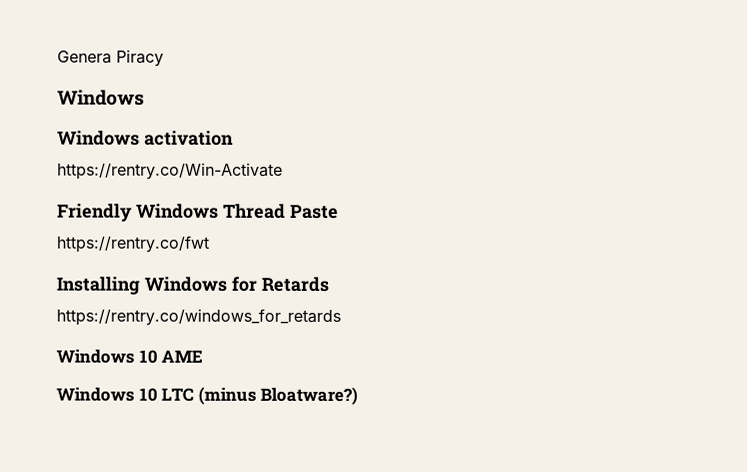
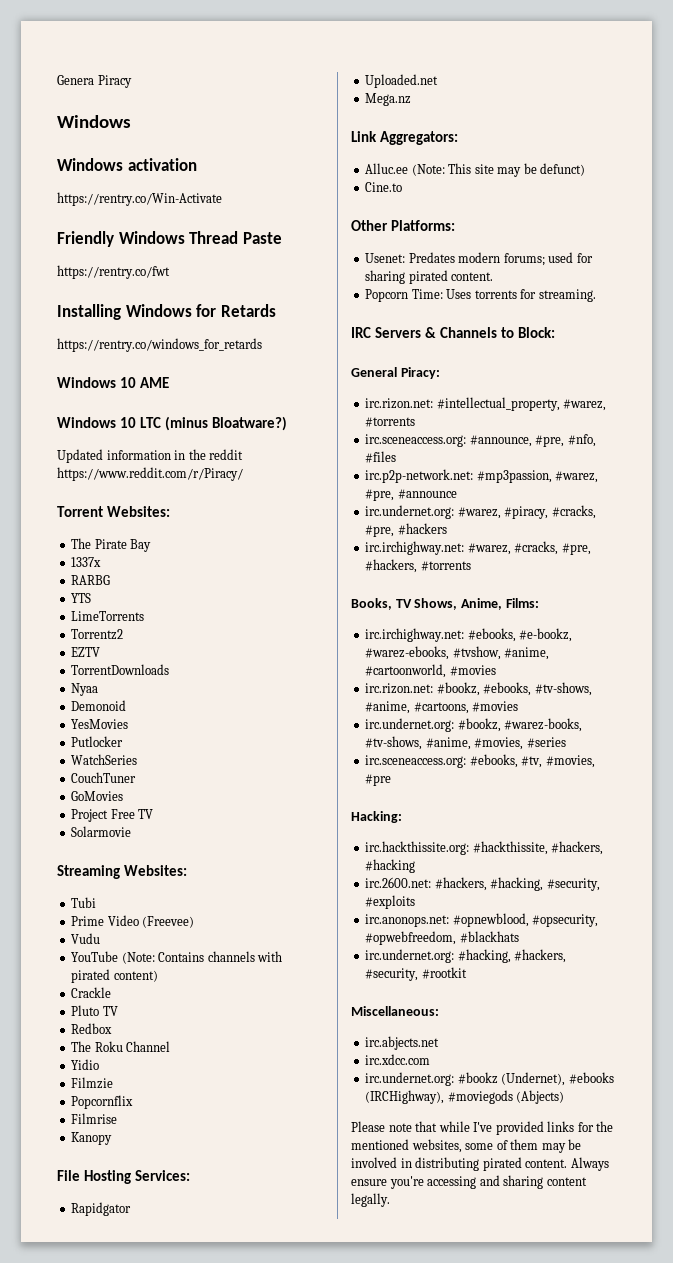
(359, 395) none -> [57,449,244,463] [57,467,243,481] [57,506,171,517] [71,538,152,552] [71,557,102,567] [71,575,111,585] [71,593,92,603] [71,611,145,621] [71,629,124,640] [71,647,101,657] [71,664,170,675] [71,683,99,696] [71,700,127,711] [71,719,129,729] [71,736,124,747] [71,754,138,765] [71,772,137,783] [71,791,124,801] [71,809,154,822] [71,826,132,837] [57,865,188,879] [71,897,97,908] [71,915,195,928] [71,933,101,944] [71,951,283,964] [71,969,158,983] [71,987,112,998] [71,1005,118,1016] [71,1023,113,1034] [71,1041,171,1052] [71,1059,100,1070] [71,1077,114,1089] [71,1095,134,1109] [71,1113,118,1124] [71,1132,113,1145] [57,1170,191,1184] [71,1202,132,1216] [365,74,439,88] [365,93,412,106] [351,131,459,145] [365,163,586,177] [365,182,403,192] [351,220,456,231] [365,252,593,266] [365,270,494,284] [365,289,596,302] [351,327,556,338] [351,367,440,379] [365,397,607,411] [365,417,416,427] [365,434,596,447] [365,451,397,463] [365,469,599,483] [365,489,457,501] [365,505,596,519] [365,523,447,537] [365,541,591,555] [365,559,471,573] [351,598,539,610] [365,628,573,642] [365,646,550,660] [365,664,496,678] [365,682,592,696] [365,701,519,714] [365,718,583,732] [365,736,566,750] [365,754,595,768] [365,774,392,786] [351,811,402,823] [365,841,604,855] [365,859,416,873] [365,877,600,891] [365,895,416,909] [365,913,599,927] [365,931,519,945] [365,949,567,963] [365,967,467,981] [351,1006,439,1016] [365,1036,440,1050] [365,1054,431,1065] [365,1072,614,1086] [365,1090,565,1104] [351,1121,614,1135] [351,1139,582,1153] [351,1157,609,1171] [351,1175,587,1189] [351,1193,390,1207] // Updated information in the reddit https://www.reddit.com/r/Piracy/ // Torrent Websites: // The Pirate Bay // 1337x // RARBG // YTS // LimeTorrents // Torrentz2 // EZTV // TorrentDownloads // Nyaa // Demonoid // YesMovies // Putlocker // WatchSeries // CouchTuner // GoMovies // Project Free TV // Solarmovie // Streaming Websites: // Tubi // Prime Video (Freevee) // Vudu // YouTube (Note: Contains channels with pirated content) // Crackle // Pluto TV // Redbox // The Roku Channel // Yidio // Filmzie // Popcornflix // Filmrise // Kanopy // File Hosting Services: // Rapidgator // Uploaded.net // Mega.nz // Link Aggregators: // Alluc.ee (Note: This site may be defunct) // Cine.to // Other Platforms: // Usenet: Predates modern forums; used for sharing pirated content. // Popcorn Time: Uses torrents for streaming. // IRC Servers & Channels to Block: // General Piracy: // irc.rizon.net: #intellectual_property, #warez, #torrents // irc.sceneaccess.org: #announce, #pre, #nfo, #files // irc.p2p-network.net: #mp3passion, #warez, #pre, #announce // irc.undernet.org: #warez, #piracy, #cracks, #pre, #hackers // irc.irchighway.net: #warez, #cracks, #pre, #hackers, #torrents // Books, TV Shows, Anime, Films: // irc.irchighway.net: #ebooks, #e-bookz, #warez-ebooks, #tvshow, #anime, #cartoonworld, #movies // irc.rizon.net: #bookz, #ebooks, #tv-shows, #anime, #cartoons, #movies // irc.undernet.org: #bookz, #warez-books, #tv-shows, #anime, #movies, #series // irc.sceneaccess.org: #ebooks, #tv, #movies, #pre // Hacking: // irc.hackthissite.org: #hackthissite, #hackers, #hacking // irc.2600.net: #hackers, #hacking, #security, #exploits // irc.anonops.net: #opnewblood, #opsecurity, #opwebfreedom, #blackhats // irc.undernet.org: #hacking, #hackers, #security, #rootkit // Miscellaneous: // irc.abjects.net // irc.xdcc.com // irc.undernet.org: #bookz (Undernet), #ebooks (IRCHighway), #moviegods (Abjects) // Please note that while I've provided links for the mentioned websites, some of them may be involved in distributing pirated content. Always ensure you're accessing and sharing content legally.

